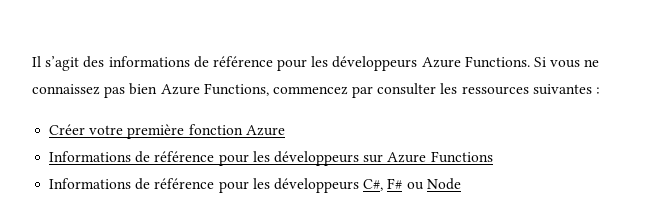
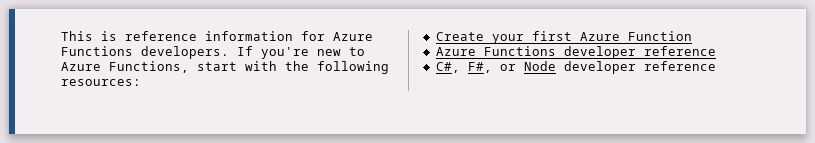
[32,56,600,71] [32,83,601,98] [49,124,285,139] [49,151,493,166] [49,178,461,193] Il s’agit des informations de référence pour les développeurs Azure Functions. Si vous ne connaissez pas bien Azure Functions, commencez par consulter les ressources suivantes : // Créer votre première fonction Azure // Informations de référence pour les développeurs sur Azure Functions // Informations de référence pour les développeurs C#, F# ou Node -> [61,31,373,41] [61,46,365,59] [61,61,389,74] [61,79,141,86] [435,31,692,44] [435,46,716,59] [435,61,716,74] This is reference information for Azure Functions developers. If you're new to Azure Functions, start with the following resources: // Create your first Azure Function // Azure Functions developer reference // C#, F#, or Node developer reference

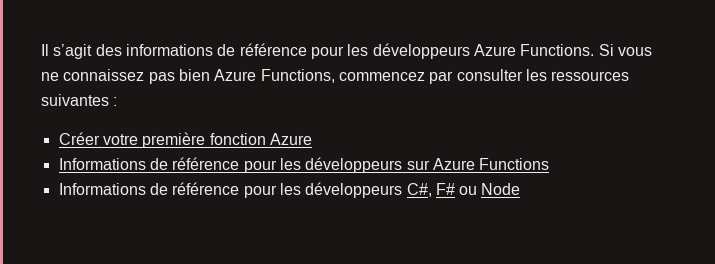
[61,31,373,41] [61,46,365,59] [61,61,389,74] [61,79,141,86] [435,31,692,44] [435,46,716,59] [435,61,716,74] This is reference information for Azure Functions developers. If you're new to Azure Functions, start with the following resources: // Create your first Azure Function // Azure Functions developer reference // C#, F#, or Node developer reference -> [41,43,652,59] [41,69,630,84] [41,94,118,106] [58,132,312,148] [58,157,550,173] [58,182,521,198] Il s’agit des informations de référence pour les développeurs Azure Functions. Si vous ne connaissez pas bien Azure Functions, commencez par consulter les ressources suivantes : // Créer votre première fonction Azure // Informations de référence pour les développeurs sur Azure Functions // Informations de référence pour les développeurs C#, F# ou Node

